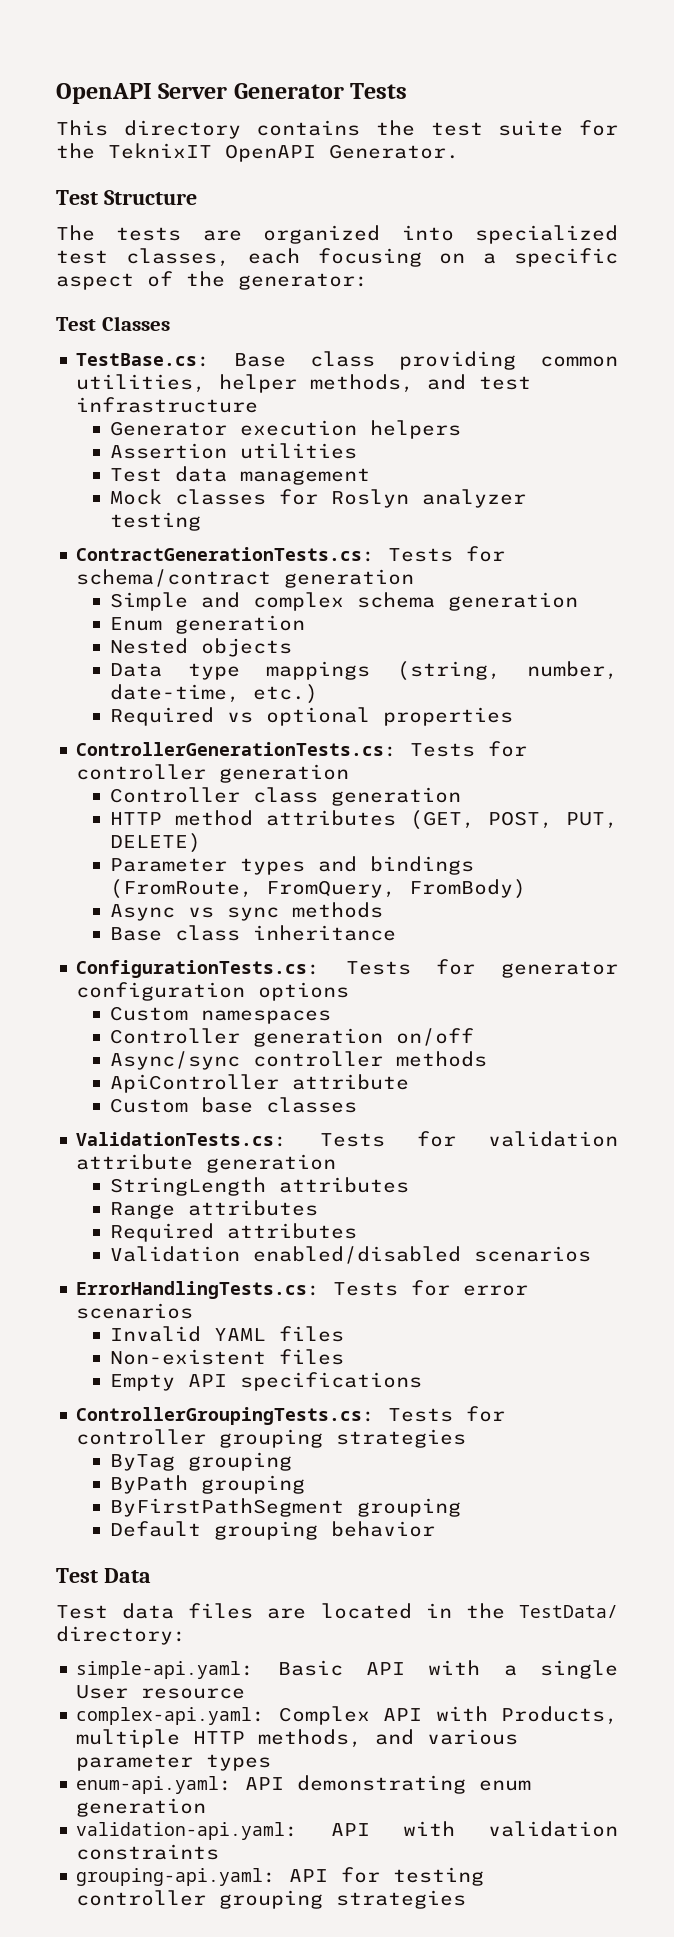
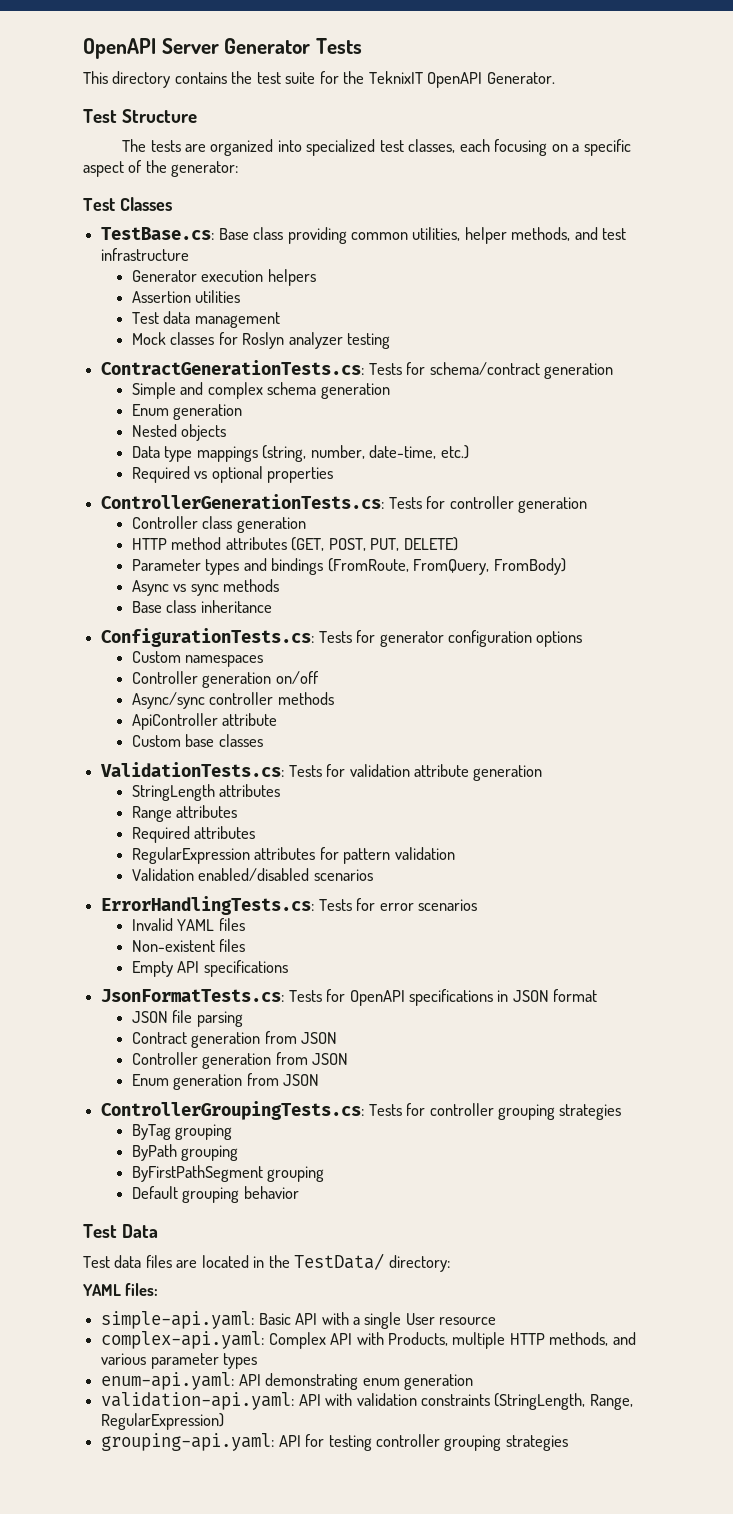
(357, 1231) none -> [132,847,455,864] // RegularExpression attributes for pattern validation
(422, 1381) none -> [101,989,598,1006] [132,1010,243,1027] [132,1031,338,1048] [132,1052,349,1069] [132,1073,320,1090] // JsonFormatTests.cs: Tests for OpenAPI specifications in JSON format // JSON file parsing // Contract generation from JSON // Controller generation from JSON // Enum generation from JSON
(186, 1635) none -> [83,1283,159,1296] // YAML files:
(220, 1852) none -> [494,1393,633,1410] [101,1413,225,1430] (StringLength, Range, RegularExpression)

